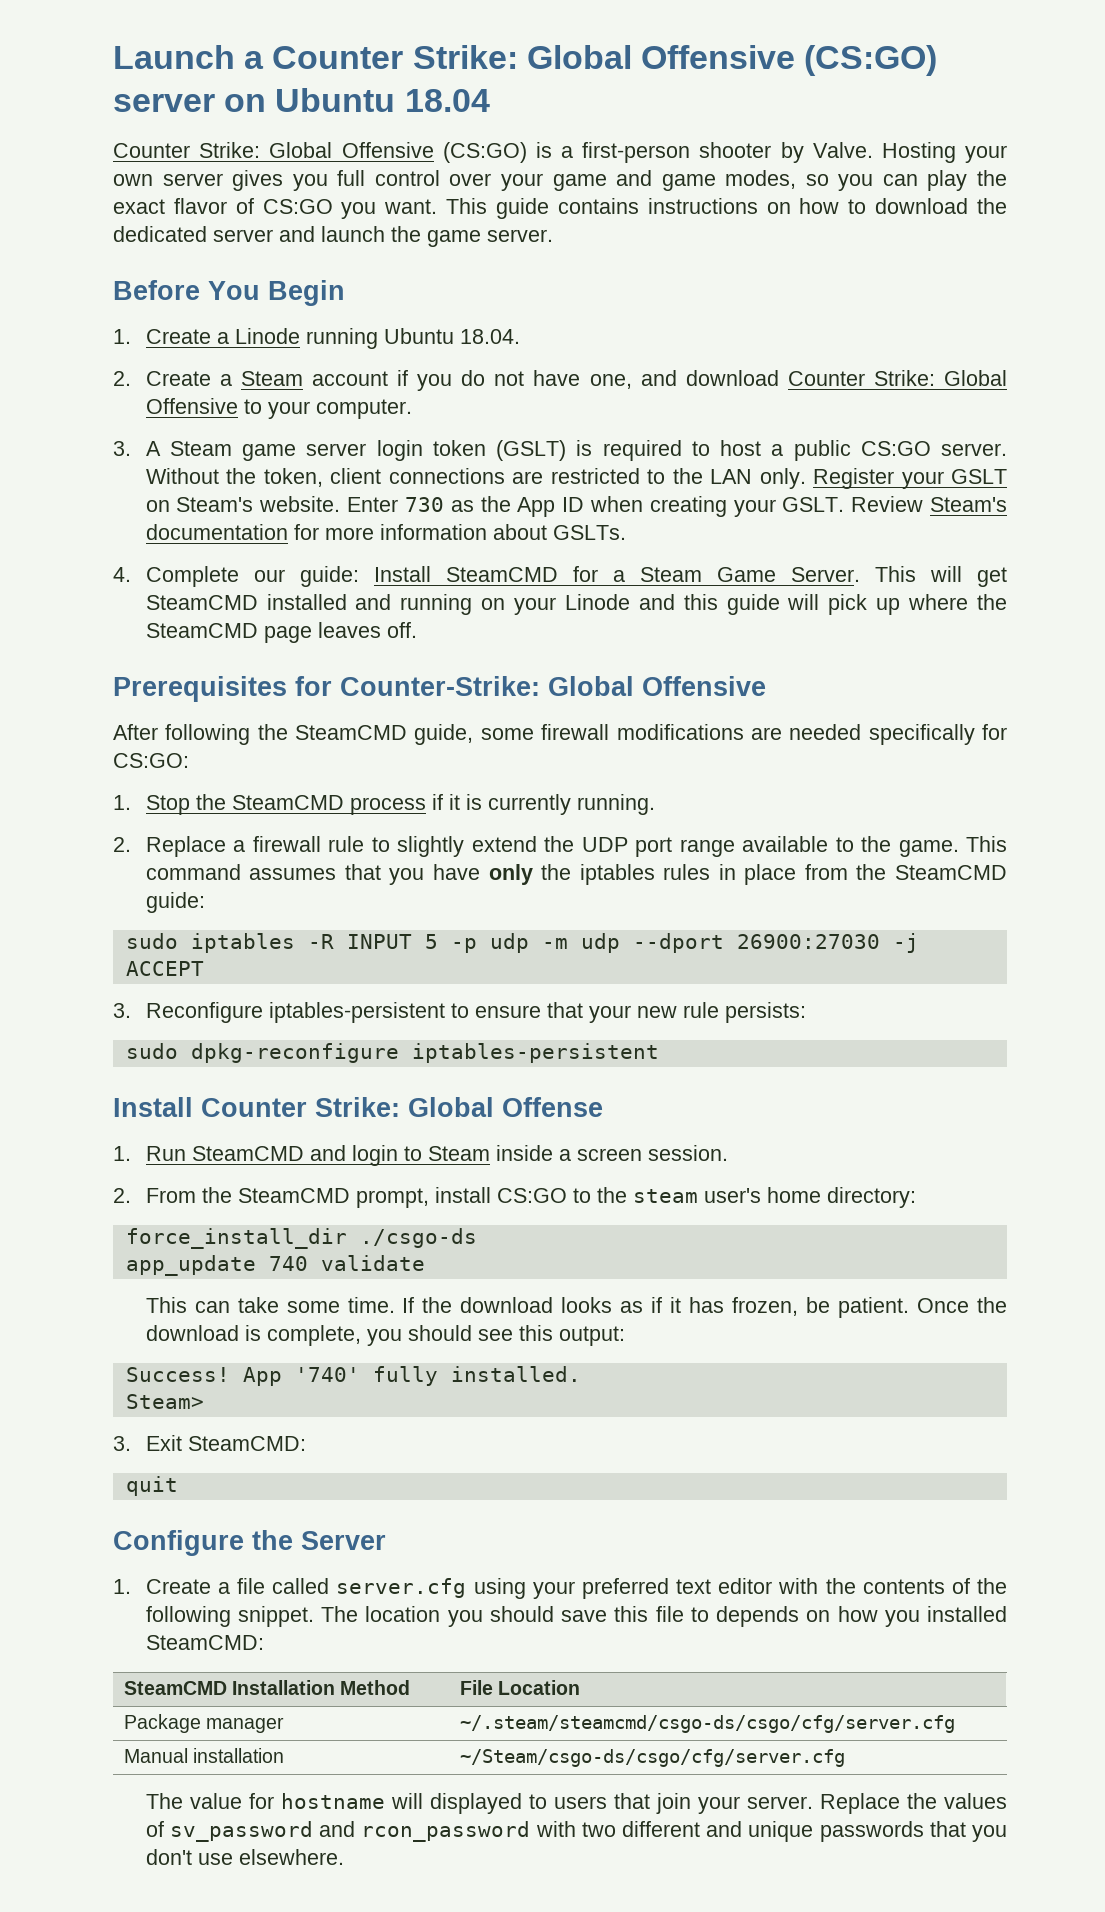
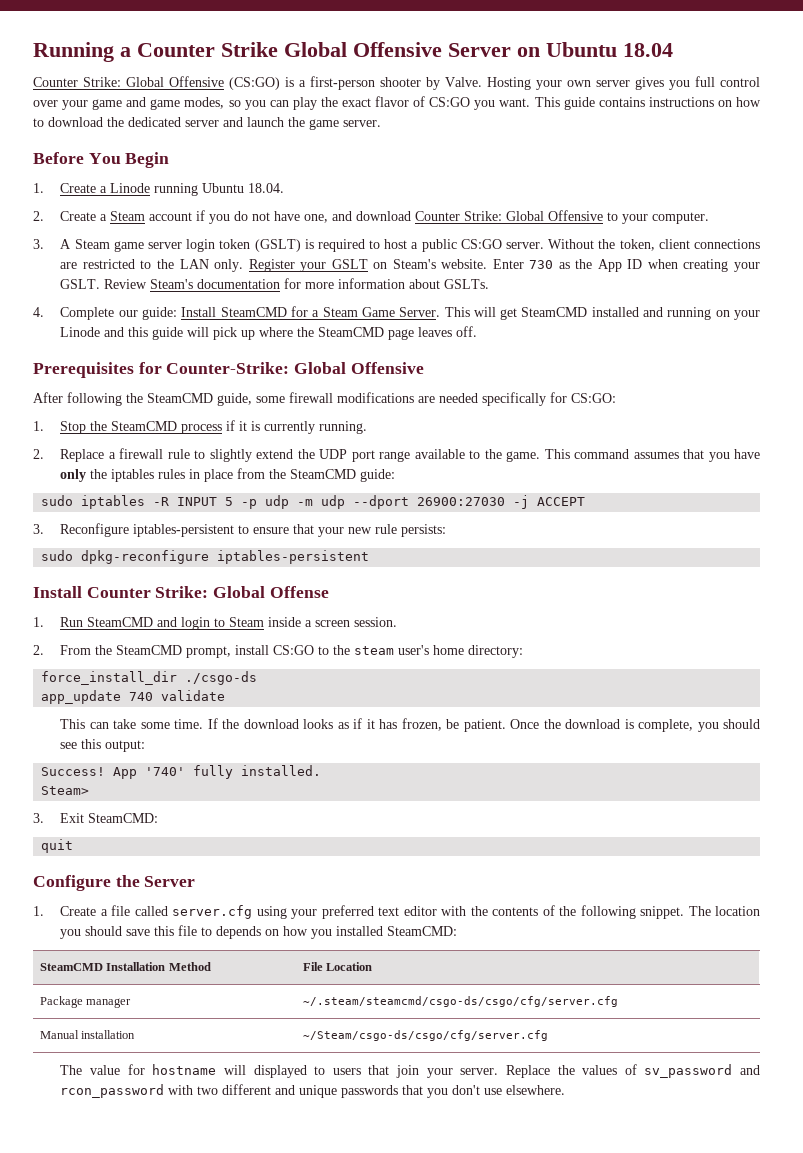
[113,45,235,69] Launch -> [33,42,114,62] Running
[412,45,938,76] [113,94,215,112] Strike: Global Offensive (CS:GO) server -> [221,42,511,57] Strike Global Offensive Server

